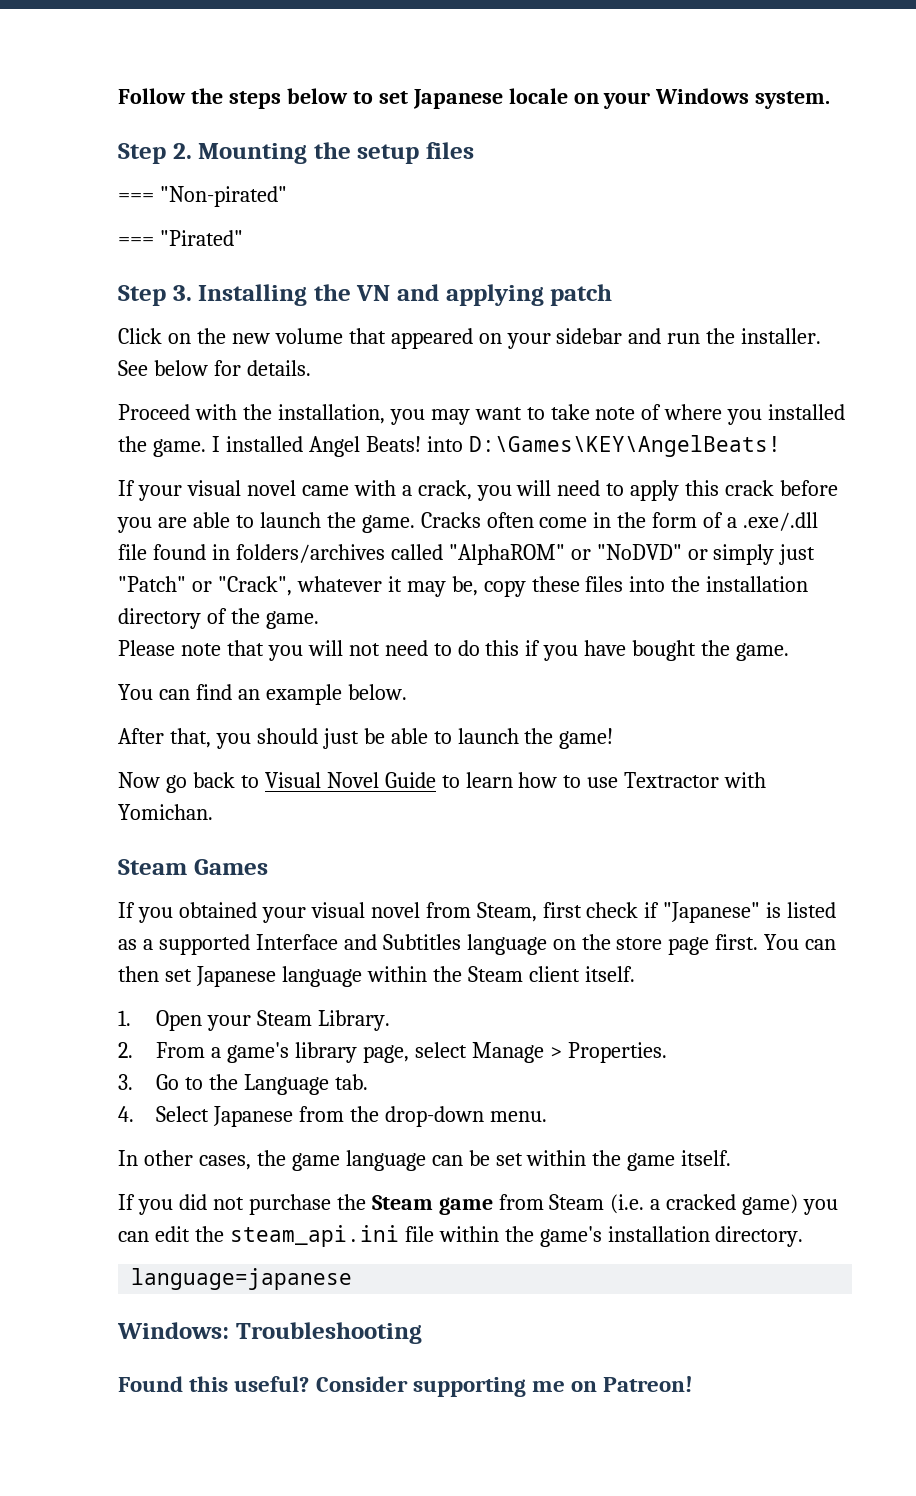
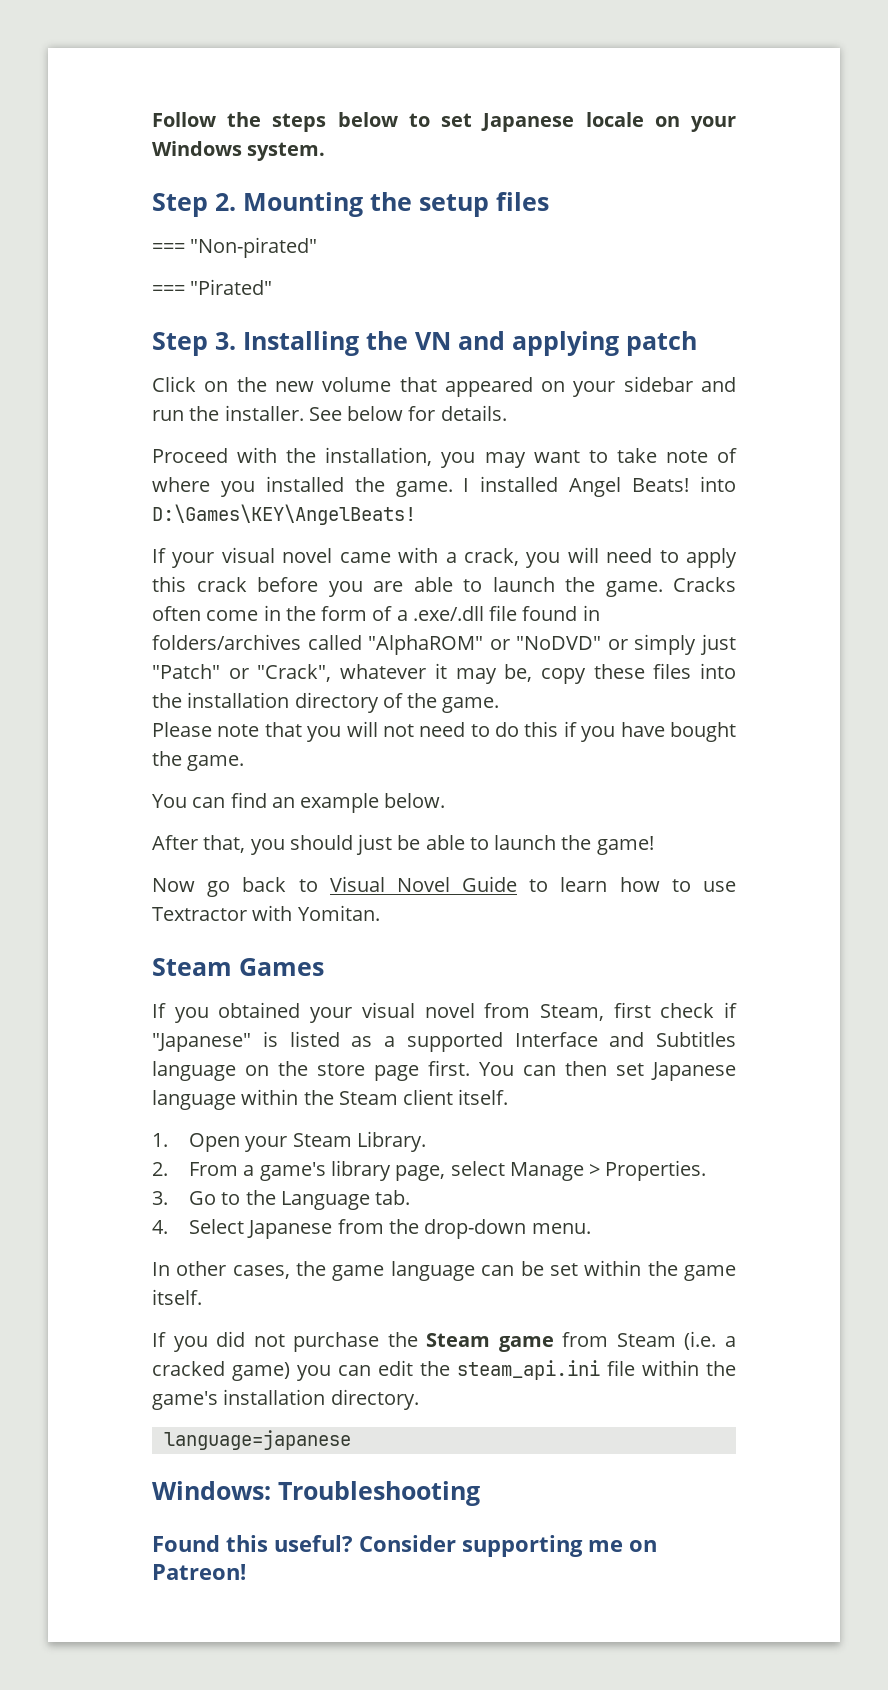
[118,804,213,820] Yomichan. -> [297,905,380,921] Yomitan.

